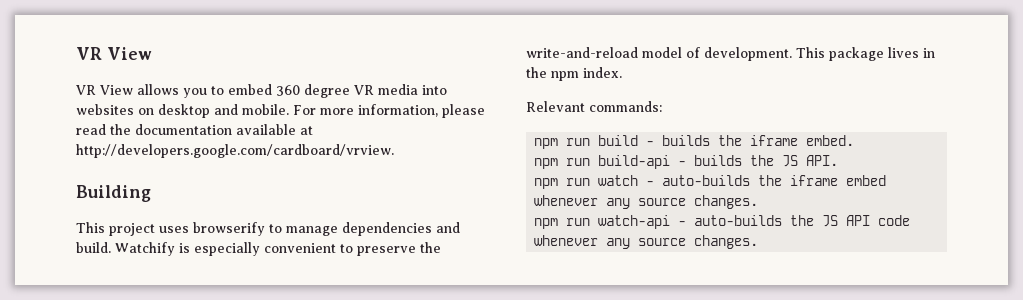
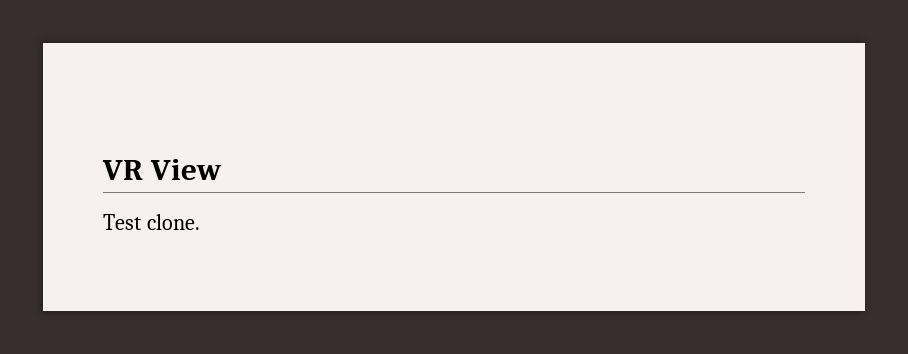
[76,84,447,98] [76,104,485,118] [76,124,313,135] [76,144,394,158] [76,185,151,202] [76,222,460,236] [76,242,441,256] [526,47,935,61] [526,67,622,81] [526,101,662,112] [534,135,855,149] [534,155,839,169] [534,175,887,189] [534,195,759,209] [534,215,911,229] [534,235,759,249] VR View allows you to embed 360 degree VR media into websites on desktop and mobile. For more information, please read the documentation available at http://developers.google.com/cardboard/vrview. // Building // This project uses browserify to manage dependencies and build. Watchify is especially convenient to preserve the write-and-reload model of development. This package lives in the npm index. // Relevant commands: // npm run build - builds the iframe embed. // npm run build-api - builds the JS API. // npm run watch - auto-builds the iframe embed whenever any source changes. // npm run watch-api - auto-builds the JS API code whenever any source changes. -> [103,214,200,230] Test clone.

